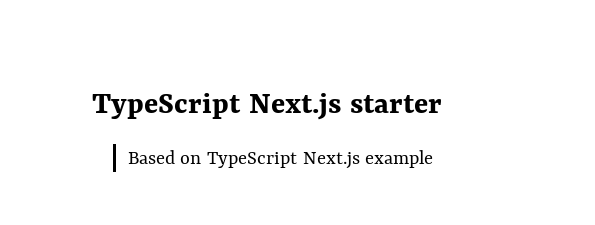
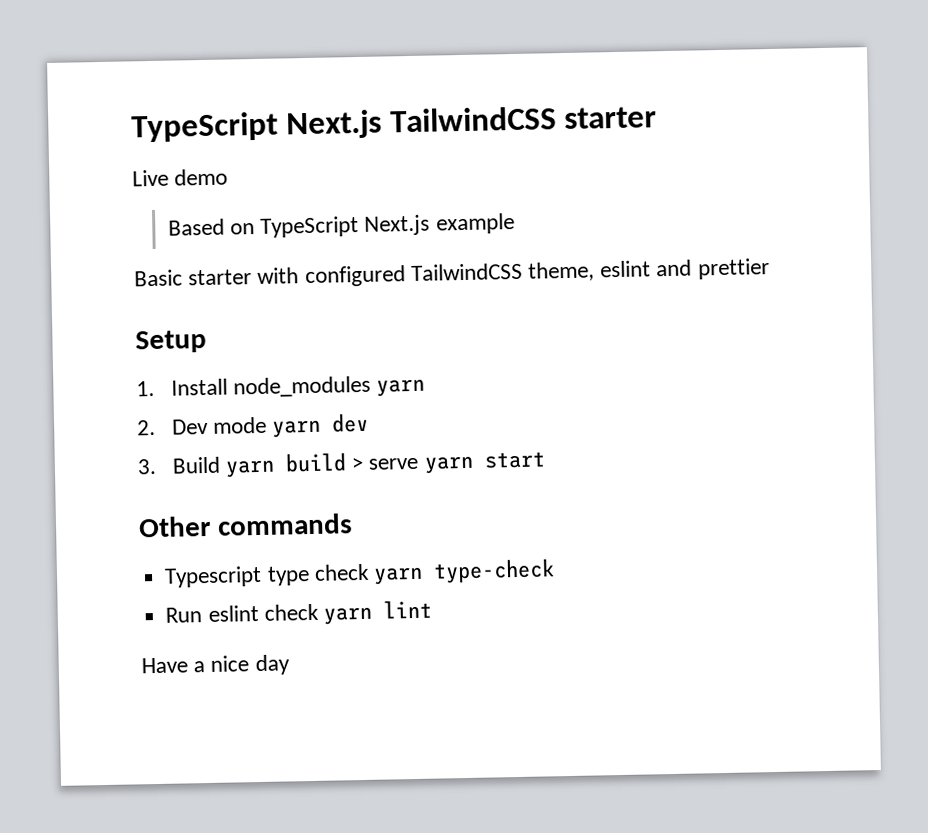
[92,93,442,120] TypeScript Next.js starter -> [131,106,658,143] [132,168,229,187] TypeScript Next.js TailwindCSS starter // Live demo
(434, 159) none -> [134,258,770,288] [135,329,207,354] [136,375,426,398] [137,412,370,438] [137,451,546,478] [138,513,353,538] [164,558,555,588] [165,599,432,625] [141,654,290,676] // Basic starter with configured TailwindCSS theme, eslint and prettier // Setup // 1. Install node_modules yarn // 2. Dev mode yarn dev // 3. Build yarn build > serve yarn start // Other commands // Typescript type check yarn type-check // Run eslint check yarn lint // Have a nice day

